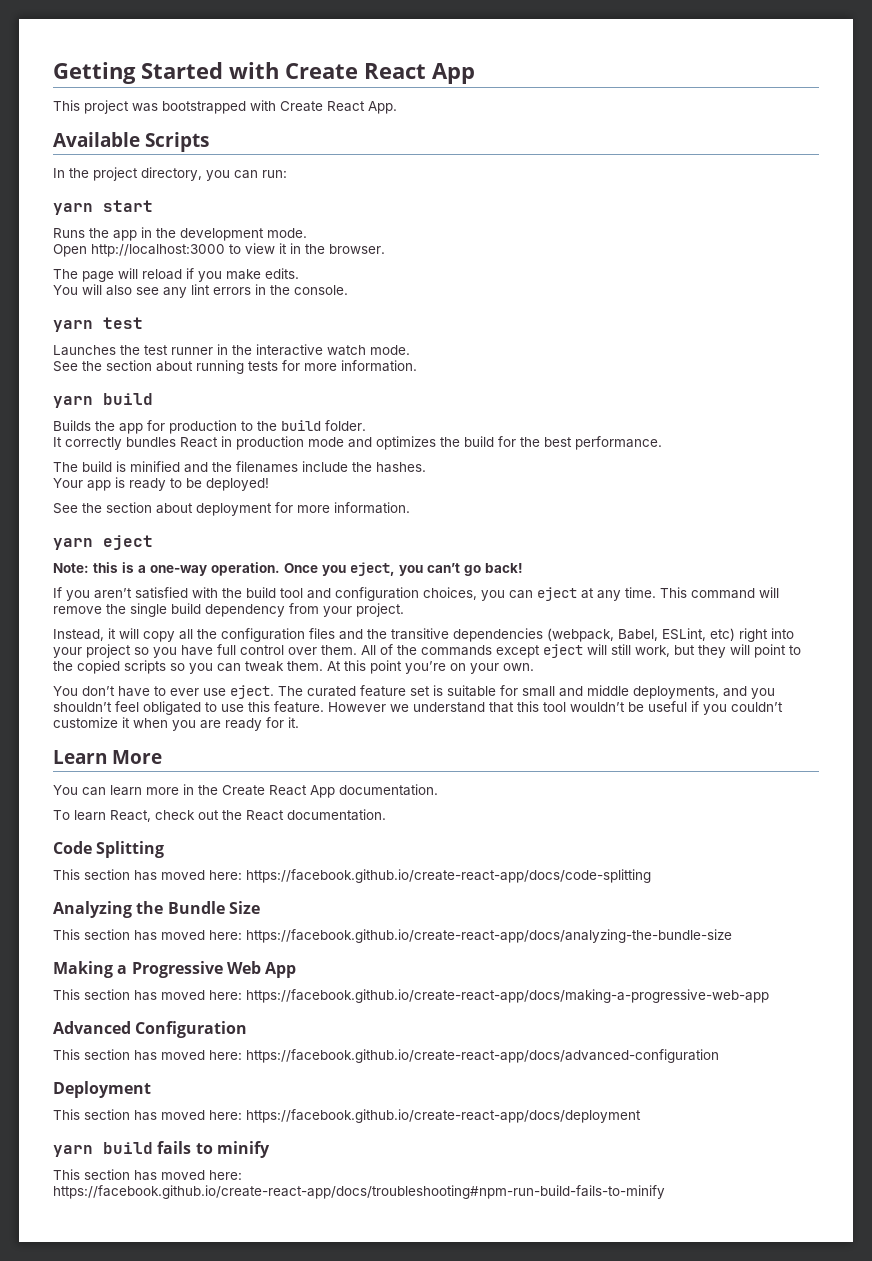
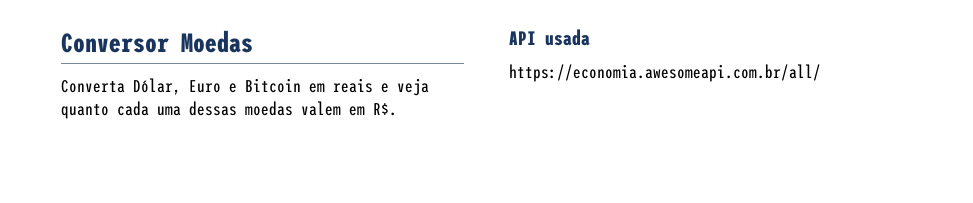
[53,62,475,84] [53,100,397,114] [53,132,209,152] [53,167,287,181] [53,200,153,215] [53,227,307,241] [53,243,385,257] [53,268,299,282] [53,284,348,298] [53,317,143,332] [53,344,410,356] [53,360,417,374] [53,393,153,408] [53,420,366,434] [53,436,662,450] [53,461,426,473] [53,477,269,491] [53,502,410,516] [53,535,153,550] [53,562,523,576] [53,587,779,601] [53,603,404,617] [53,628,794,642] [53,644,801,658] [53,660,534,674] [53,685,775,699] [53,701,783,715] [53,717,299,731] [53,750,162,764] [53,784,438,798] [53,809,386,822] [53,841,165,858] [53,869,651,883] [53,901,260,918] [53,929,732,943] [53,961,297,978] [53,989,769,1003] [53,1021,248,1038] [53,1049,719,1063] [53,1081,151,1098] [53,1109,641,1123] [53,1141,270,1158] [53,1169,242,1181] [53,1185,665,1199] Getting Started with Create React App // This project was bootstrapped with Create React App. // Available Scripts // In the project directory, you can run: // yarn start // Runs the app in the development mode. // Open http://localhost:3000 to view it in the browser. // The page will reload if you make edits. // You will also see any lint errors in the console. // yarn test // Launches the test runner in the interactive watch mode. // See the section about running tests for more information. // yarn build // Builds the app for production to the build folder. // It correctly bundles React in production mode and optimizes the build for the best performance. // The build is minified and the filenames include the hashes. // Your app is ready to be deployed! // See the section about deployment for more information. // yarn eject // Note: this is a one-way operation. Once you eject, you can’t go back! // If you aren’t satisfied with the build tool and configuration choices, you can eject at any time. This command will remove the single build dependency from your project. // Instead, it will copy all the configuration files and the transitive dependencies (webpack, Babel, ESLint, etc) right into your project so you have full control over them. All of the commands except eject will still work, but they will point to the copied scripts so you can tweak them. At this point you’re on your own. // You don’t have to ever use eject. The curated feature set is suitable for small and middle deployments, and you shouldn’t feel obligated to use this feature. However we understand that this tool wouldn’t be useful if you couldn’t customize it when you are ready for it. // Learn More // You can learn more in the Create React App documentation. // To learn React, check out the React documentation. // Code Splitting // This section has moved here: https://facebook.github.io/create-react-app/docs/code-splitting // Analyzing the Bundle Size // This section has moved here: https://facebook.github.io/create-react-app/docs/analyzing-the-bundle-size // Making a Progressive Web App // This section has moved here: https://facebook.github.io/create-react-app/docs/making-a-progressive-web-app // Advanced Configuration // This section has moved here: https://facebook.github.io/create-react-app/docs/advanced-configuration // Deployment // This section has moved here: https://facebook.github.io/create-react-app/docs/deployment // yarn build fails to minify // This section has moved here: https://facebook.github.io/create-react-app/docs/troubleshooting#npm-run-build-fails-to-minify -> [61,30,253,53] [61,78,429,96] [61,101,397,119] [509,29,590,46] [509,64,821,82] Conversor Moedas // Converta Dólar, Euro e Bitcoin em reais e veja quanto cada uma dessas moedas valem em R$. // API usada // https://economia.awesomeapi.com.br/all/

